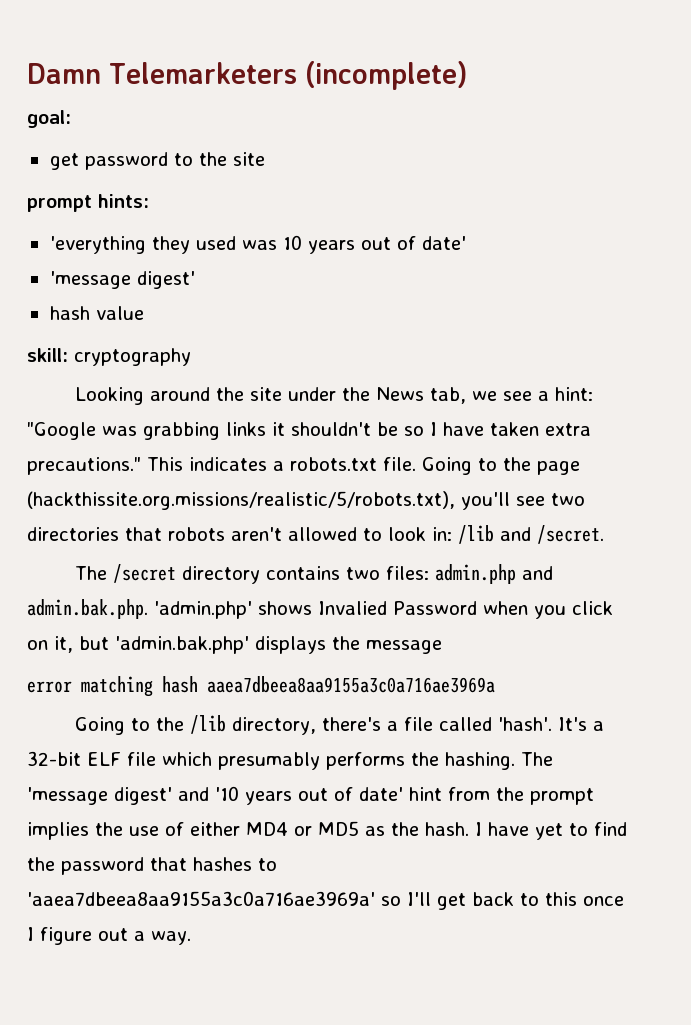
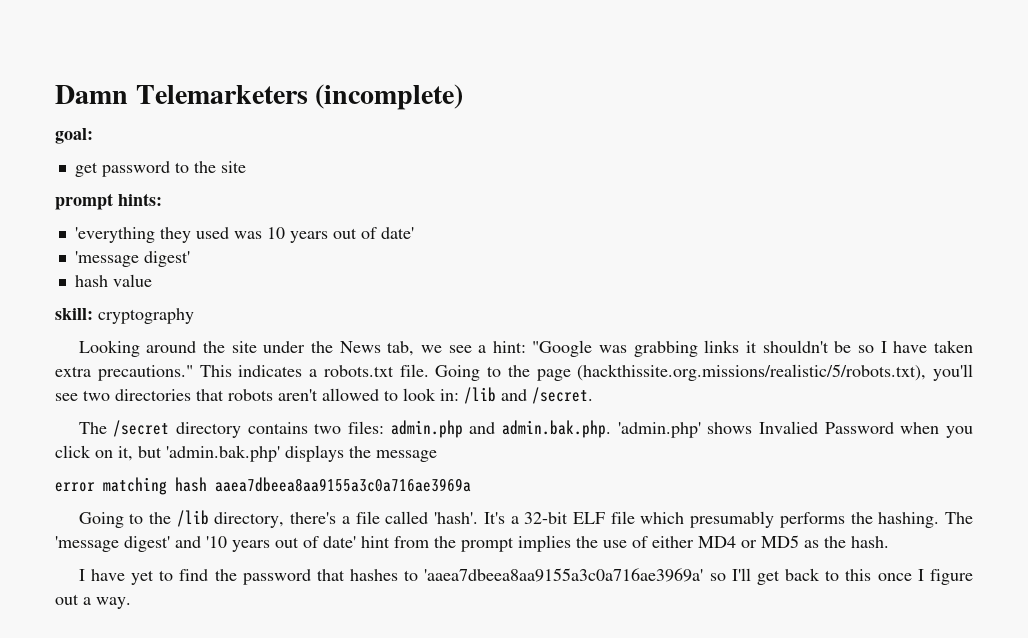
(469, 829) none -> (889, 542) //

